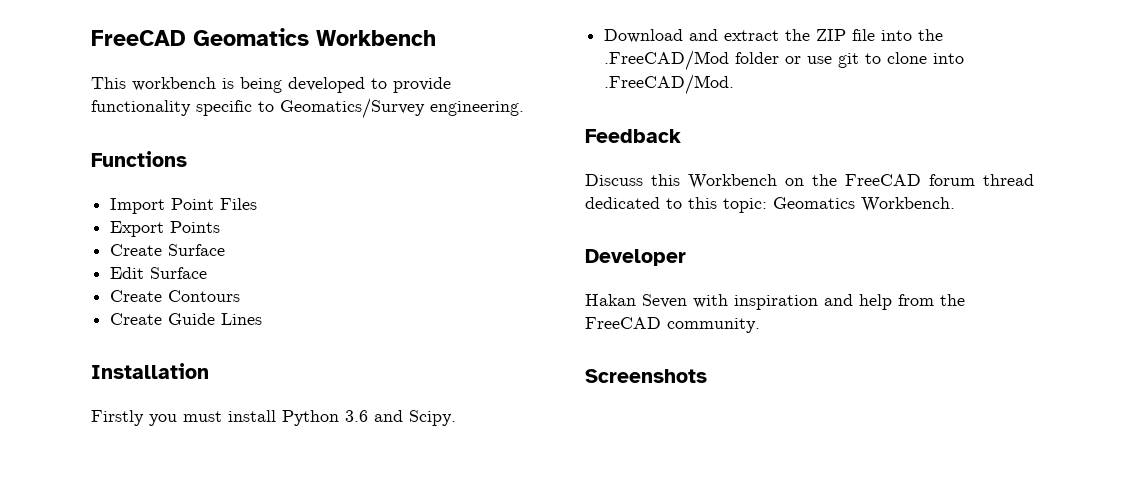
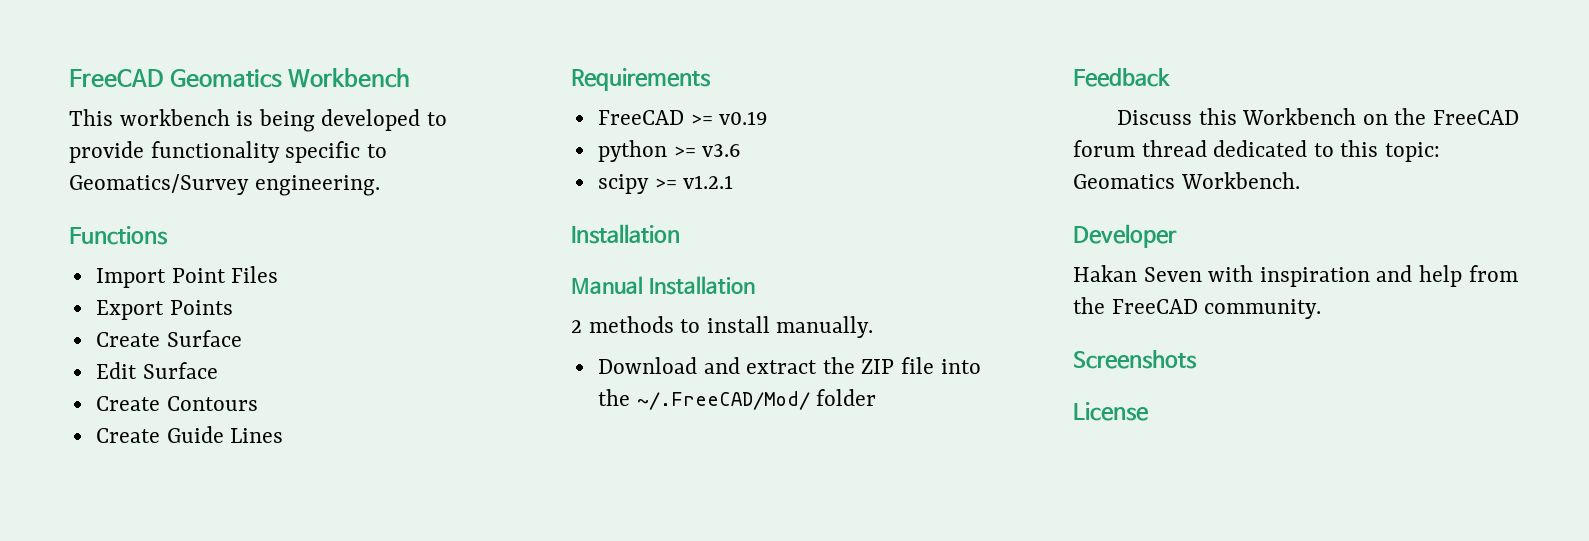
[91,363,209,379] [91,410,456,426] Installation // Firstly you must install Python 3.6 and Scipy. -> [571,68,711,91] [597,110,769,125] [597,140,742,162] [597,174,734,194] [571,224,680,244] [571,276,755,295] [571,316,874,338] Requirements // FreeCAD >= v0.19 // python >= v3.6 // scipy >= v1.2.1 // Installation // Manual Installation // 2 methods to install manually.
[604,50,730,71] .FreeCAD/Mod -> [636,391,810,410] ~/.FreeCAD/Mod/
[785,52,965,68] [604,74,735,95] or use git to clone into .FreeCAD/Mod. -> (877, 397) none
(707, 376) none -> [1073,402,1149,421] // License

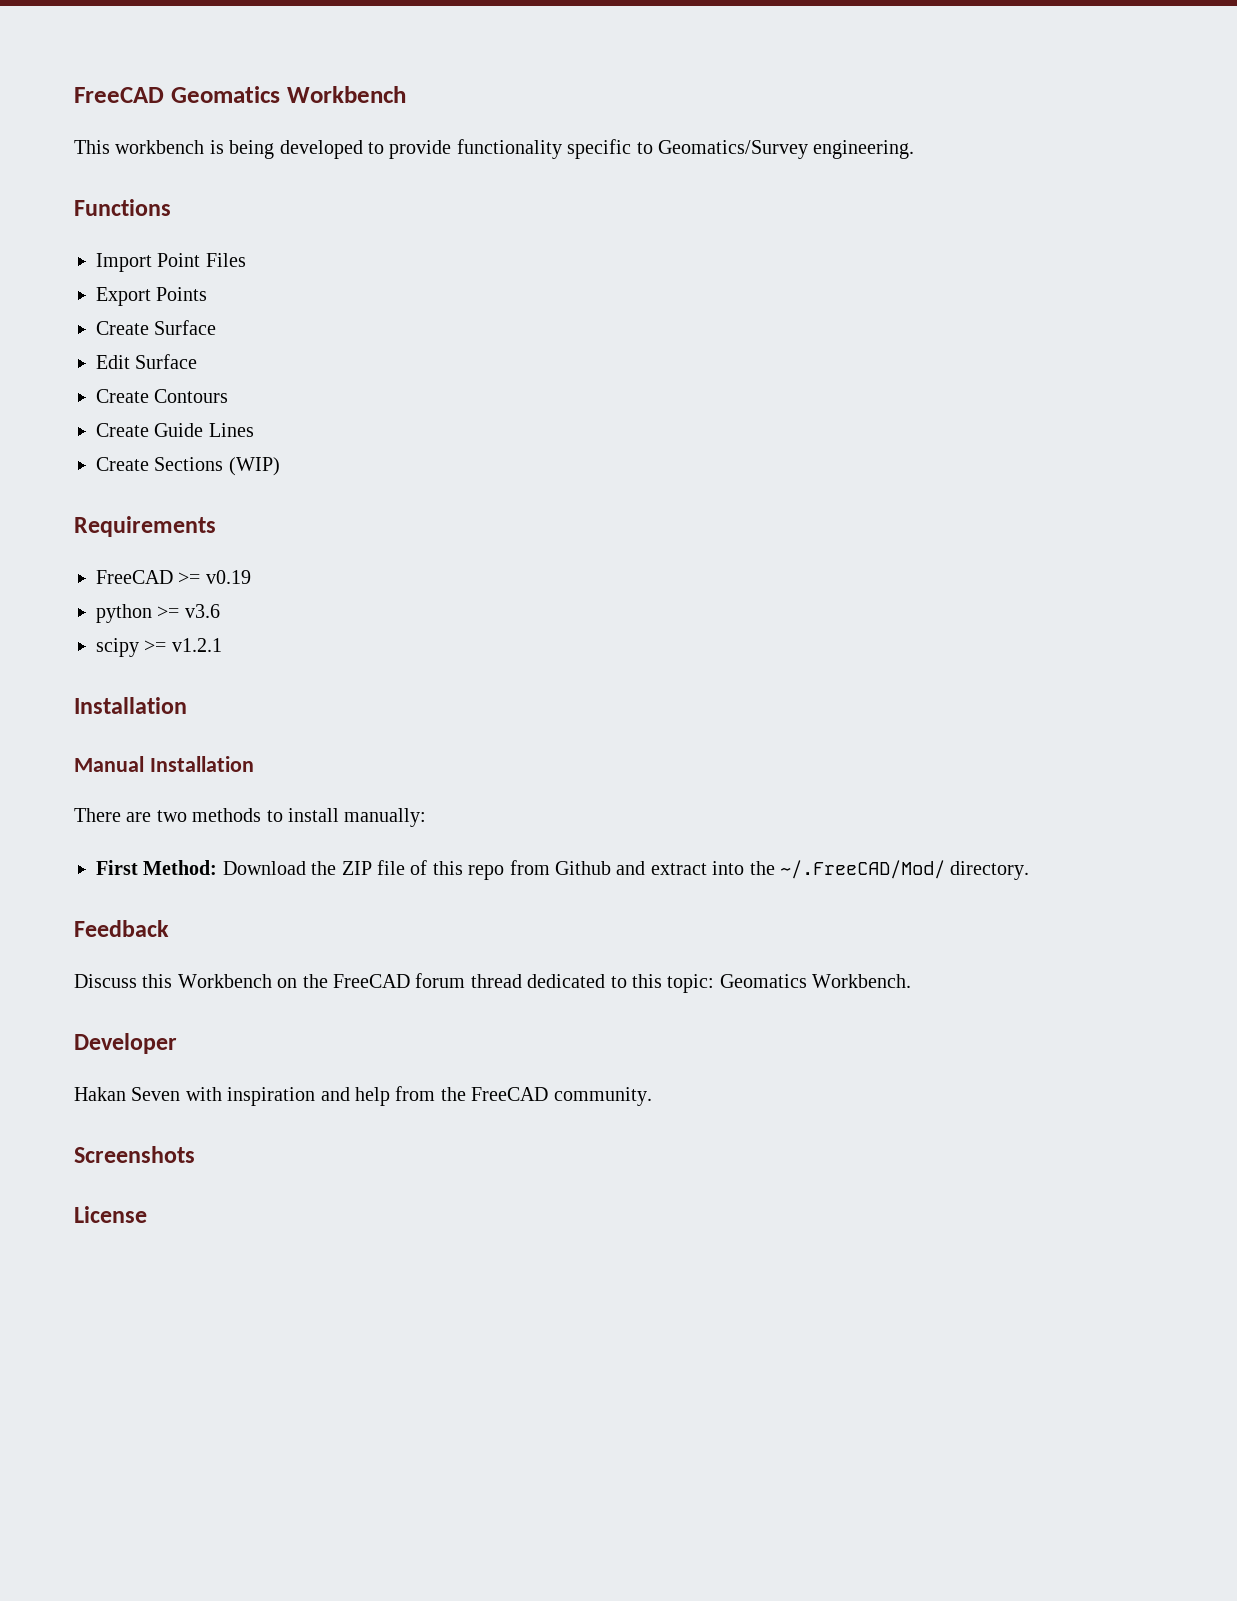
(284, 435) none -> [96,457,280,476] // Create Sections (WIP)
[571,316,874,338] [597,357,935,374] 2 methods to install manually. // Download and extract the ZIP file -> [74,808,427,827] [96,860,707,880] There are two methods to install manually: // First Method: Download the ZIP file of this repo from Github and extract
[816,389,877,406] folder -> [950,861,1030,880] directory.

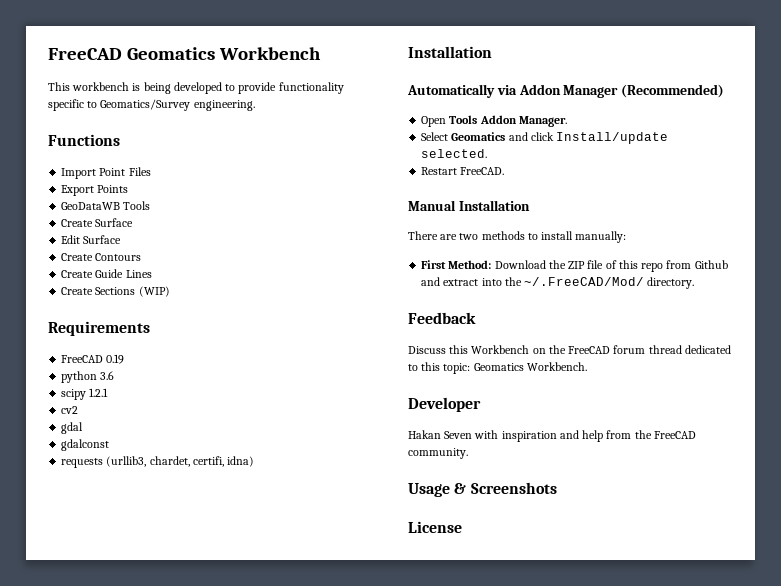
(208, 294) none -> [61,201,151,210] // GeoDataWB Tools
[178,570,251,584] >= v0.19 -> [106,354,125,364] 0.19
[157,604,220,618] >= v3.6 -> [100,371,115,380] 3.6
[144,638,222,652] [74,697,187,714] >= v1.2.1 // Installation -> [89,388,109,397] [61,406,79,414] [61,422,84,434] [61,439,110,451] [61,456,255,468] [408,46,492,58] [407,84,725,98] [421,115,567,127] [421,132,669,144] [421,149,488,158] [421,167,505,175] 1.2.1 // cv2 // gdal // gdalconst // requests (urllib3, chardet, certifi, idna) // Installation // Automatically via Addon Manager (Recommended) // Open Tools Addon Manager. // Select Geomatics and click Install/update selected. // Restart FreeCAD.
(652, 1096) none -> [408,483,467,497] Usage &

